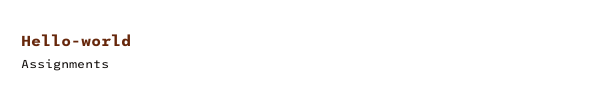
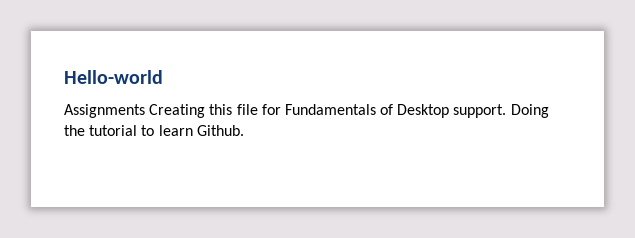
(109, 65) none -> [149,104,549,118] [64,125,244,136] Creating this file for Fundamentals of Desktop support. Doing the tutorial to learn Github.

